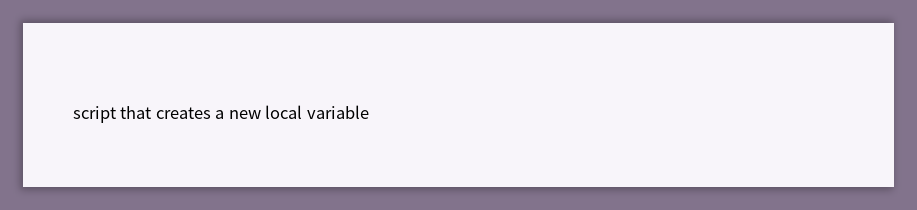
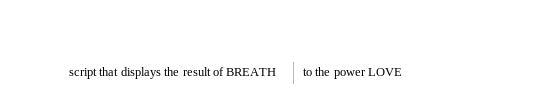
[155,105,369,119] creates a new local variable -> [120,67,403,79] displays the result of BREATH to the power LOVE

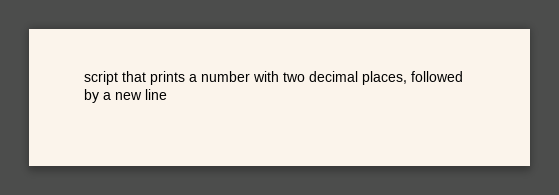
[120,67,403,79] displays the result of BREATH to the power LOVE -> [150,71,463,85] [84,89,167,103] prints a number with two decimal places, followed by a new line

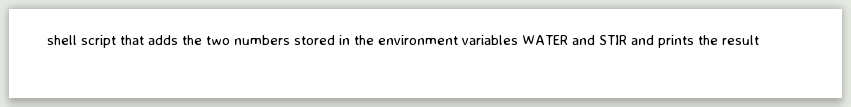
(84, 78) none -> [47,35,77,45] shell
[150,71,463,85] [84,89,167,103] prints a number with two decimal places, followed by a new line -> [148,35,759,48] adds the two numbers stored in the environment variables WATER and STIR and prints the result

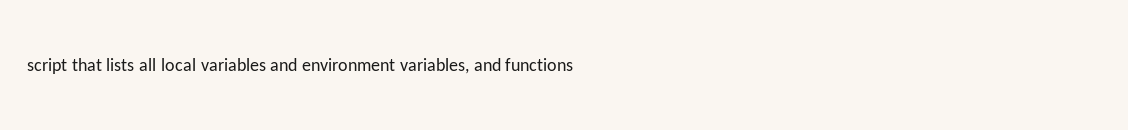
[47,35,77,45] shell -> (27, 66) none
[148,35,759,48] adds the two numbers stored in the environment variables WATER and STIR and prints the result -> [106,58,574,74] lists all local variables and environment variables, and functions

